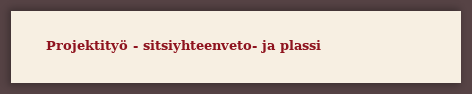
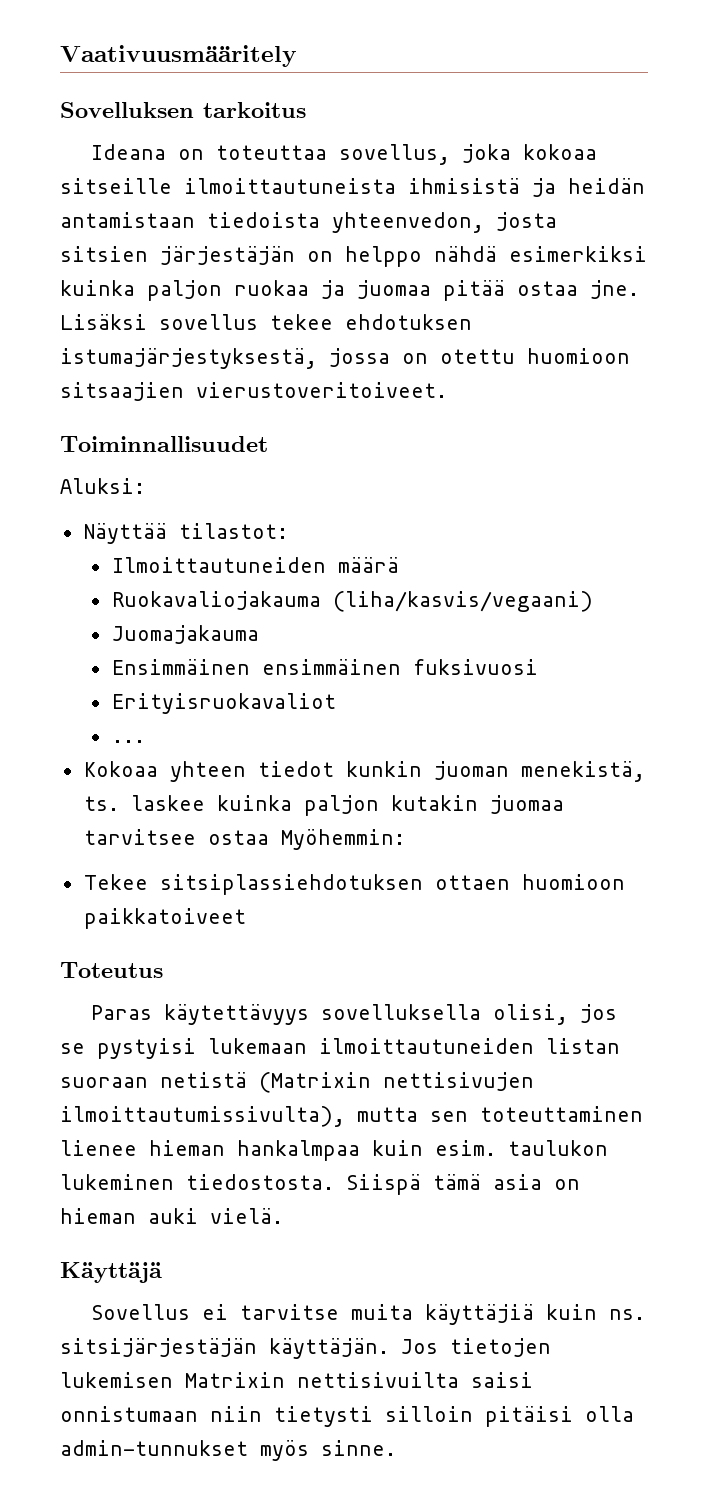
[46,40,321,53] Projektityö - sitsiyhteenveto- ja plassi -> [60,45,297,67] [60,102,306,118] [91,144,598,165] [60,178,645,197] [60,212,557,233] [60,246,647,267] [60,280,639,301] [60,314,472,330] [60,348,630,369] [60,382,447,401] [60,436,268,452] [60,478,145,494] [83,523,288,544] [111,557,399,573] [111,591,593,612] [111,625,259,644] [111,659,538,675] [111,693,336,714] [111,740,145,743] [83,761,645,782] [83,795,564,816] [83,829,405,850] [83,874,625,895] [83,908,246,929] [60,962,163,978] [91,1004,618,1025] [60,1038,620,1059] [60,1072,534,1093] [60,1106,643,1127] [60,1140,608,1161] [60,1174,580,1195] [60,1208,283,1224] [60,1262,162,1283] [91,1304,646,1325] [60,1338,551,1359] [60,1372,533,1388] [60,1406,634,1427] [60,1440,396,1461] Vaativuusmääritely // Sovelluksen tarkoitus // Ideana on toteuttaa sovellus, joka kokoaa sitseille ilmoittautuneista ihmisistä ja heidän antamistaan tiedoista yhteenvedon, josta sitsien järjestäjän on helppo nähdä esimerkiksi kuinka paljon ruokaa ja juomaa pitää ostaa jne. Lisäksi sovellus tekee ehdotuksen istumajärjestyksestä, jossa on otettu huomioon sitsaajien vierustoveritoiveet. // Toiminnallisuudet // Aluksi: // Näyttää tilastot: // Ilmoittautuneiden määrä // Ruokavaliojakauma (liha/kasvis/vegaani) // Juomajakauma // Ensimmäinen ensimmäinen fuksivuosi // Erityisruokavaliot // ... // Kokoaa yhteen tiedot kunkin juoman menekistä, ts. laskee kuinka paljon kutakin juomaa tarvitsee ostaa Myöhemmin: // Tekee sitsiplassiehdotuksen ottaen huomioon paikkatoiveet // Toteutus // Paras käytettävyys sovelluksella olisi, jos se pystyisi lukemaan ilmoittautuneiden listan suoraan netistä (Matrixin nettisivujen ilmoittautumissivulta), mutta sen toteuttaminen lienee hieman hankalmpaa kuin esim. taulukon lukeminen tiedostosta. Siispä tämä asia on hieman auki vielä. // Käyttäjä // Sovellus ei tarvitse muita käyttäjiä kuin ns. sitsijärjestäjän käyttäjän. Jos tietojen lukemisen Matrixin nettisivuilta saisi onnistumaan niin tietysti silloin pitäisi olla admin-tunnukset myös sinne.

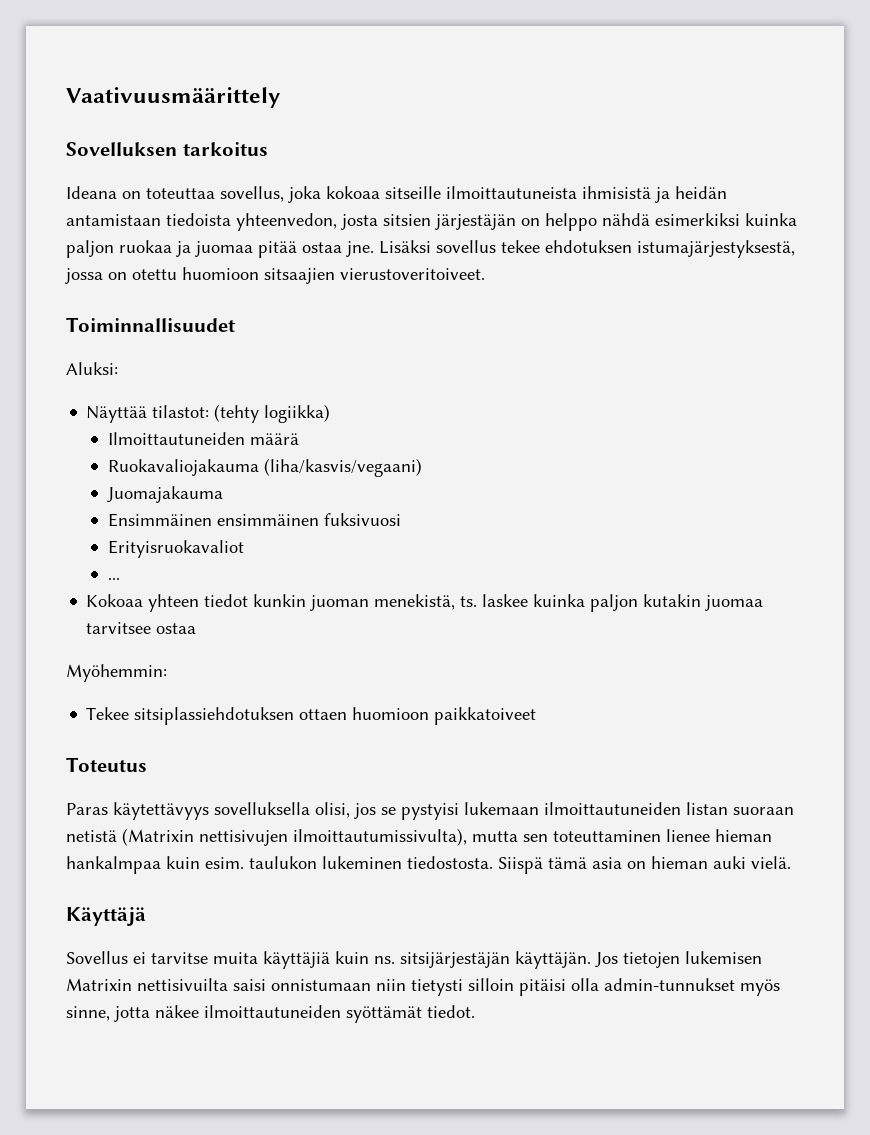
[60,45,297,67] Vaativuusmääritely -> [66,87,280,108] Vaativuusmäärittely
(288, 531) none -> [214,404,331,423] (tehty logiikka)
(269, 837) none -> (197, 628) //
[321,1440,396,1456] sinne. -> [66,1005,475,1023] sinne, jotta näkee ilmoittautuneiden syöttämät tiedot.

